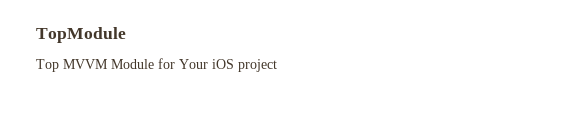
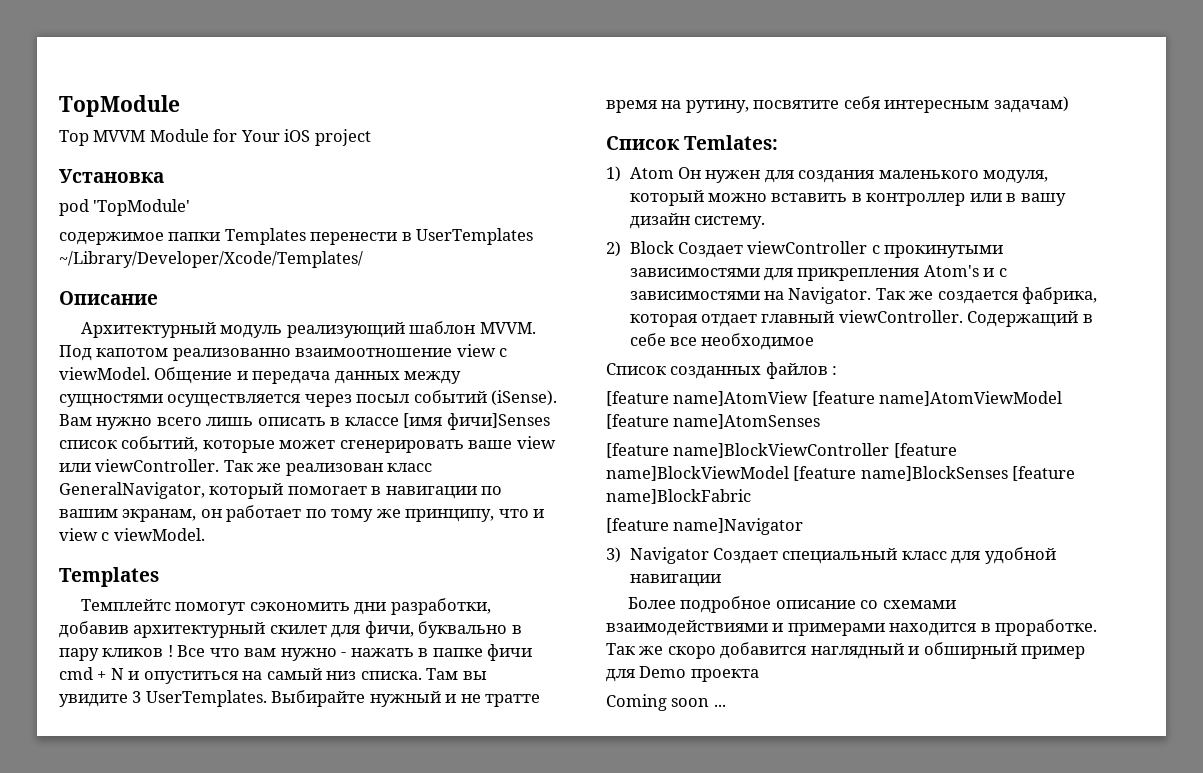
(277, 65) none -> [59,169,164,183] [59,199,191,216] [59,228,534,245] [59,251,363,268] [59,291,158,305] [80,321,536,338] [59,344,508,361] [59,367,462,384] [59,390,558,407] [59,413,550,430] [59,436,556,453] [59,459,433,476] [59,482,503,499] [59,505,545,522] [59,528,205,541] [59,567,159,587] [80,598,491,615] [59,621,522,638] [59,644,533,661] [59,667,487,684] [59,690,541,707] [606,96,1069,113] [606,135,779,150] [606,166,1049,183] [629,190,1066,206] [629,213,765,229] [606,241,1004,258] [629,265,1007,281] [629,287,1098,304] [629,310,1093,327] [629,333,815,350] [606,362,838,379] [606,391,1063,406] [606,414,821,429] [606,443,957,458] [606,466,1076,481] [606,489,751,504] [606,518,804,535] [606,547,1056,564] [629,574,721,587] [627,596,956,613] [606,619,1098,636] [606,642,1086,659] [606,666,759,682] [606,694,726,711] // Установка // pod 'TopModule' // содержимое папки Templates перенести в UserTemplates ~/Library/Developer/Xcode/Templates/ // Описание // Архитектурный модуль реализующий шаблон MVVM. Под капотом реализованно взаимоотношение view с viewModel. Общение и передача данных между сущностями осуществляется через посыл событий (iSense). Вам нужно всего лишь описать в классе [имя фичи]Senses список событий, которые может сгенерировать ваше view или viewController. Так же реализован класс GeneralNavigator, который помогает в навигации по вашим экранам, он работает по тому же принципу, что и view с viewModel. // Templates // Темплейтс помогут сэкономить дни разработки, добавив архитектурный скилет для фичи, буквально в пару кликов ! Все что вам нужно - нажать в папке фичи cmd + N и опуститься на самый низ списка. Там вы увидите 3 UserTemplates. Выбирайте нужный и не тратте время на рутину, посвятите себя интересным задачам) // Список Temlates: // 1) Atom Он нужен для создания маленького модуля, который можно вставить в контроллер или в вашу дизайн систему. // 2) Block Создает viewController с прокинутыми зависимостями для прикрепления Atom's и с зависимостями на Navigator. Так же создается фабрика, которая отдает главный viewController. Содержащий в себе все необходимое // Список созданных файлов : // [feature name]AtomView [feature name]AtomViewModel [feature name]AtomSenses // [feature name]BlockViewController [feature name]BlockViewModel [feature name]BlockSenses [feature name]BlockFabric // [feature name]Navigator // 3) Navigator Создает специальный класс для удобной навигации // Более подробное описание со схемами взаимодействиями и примерами находится в проработке. Так же скоро добавится наглядный и обширный пример для Demo проекта // Coming soon ...

